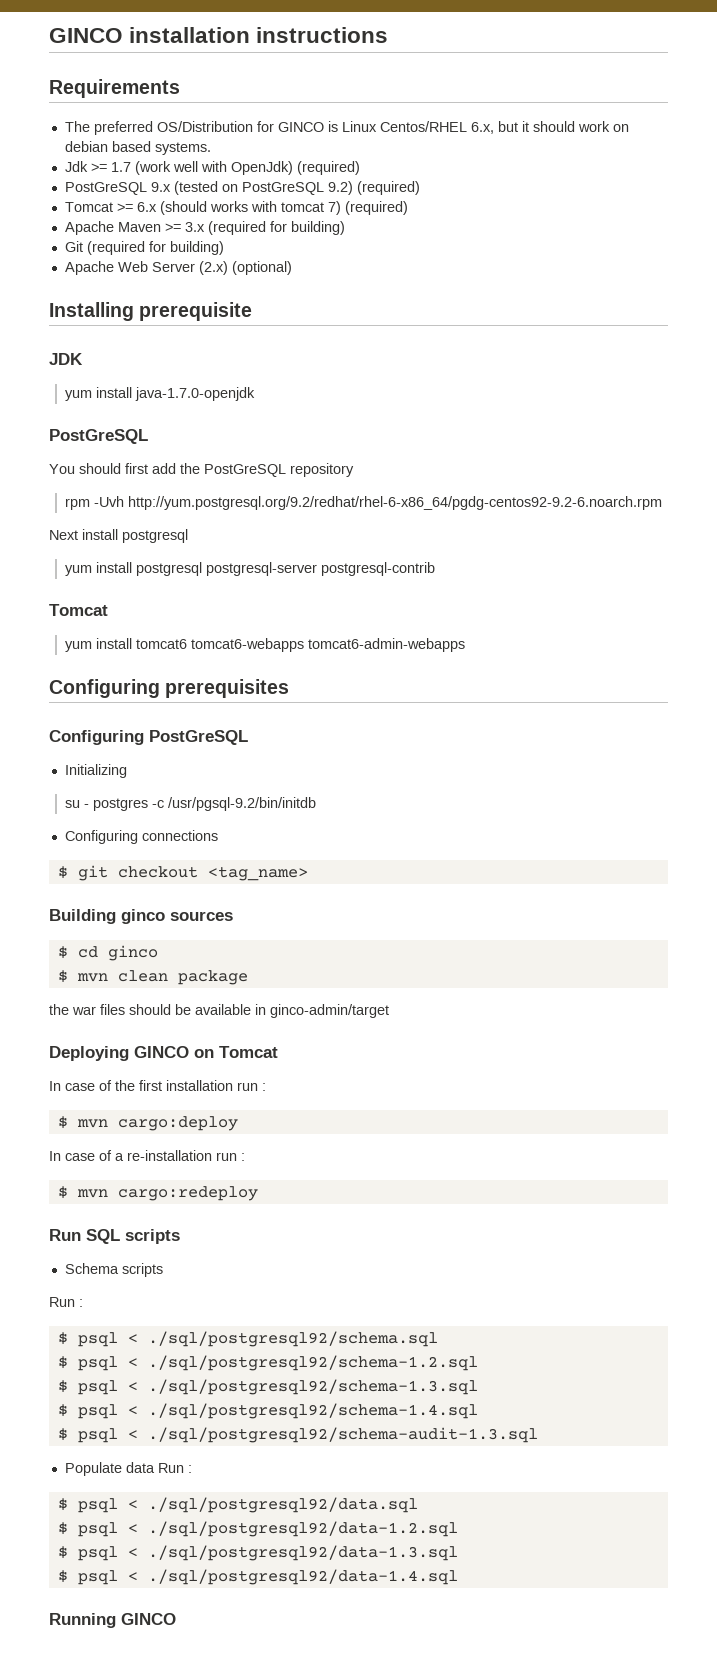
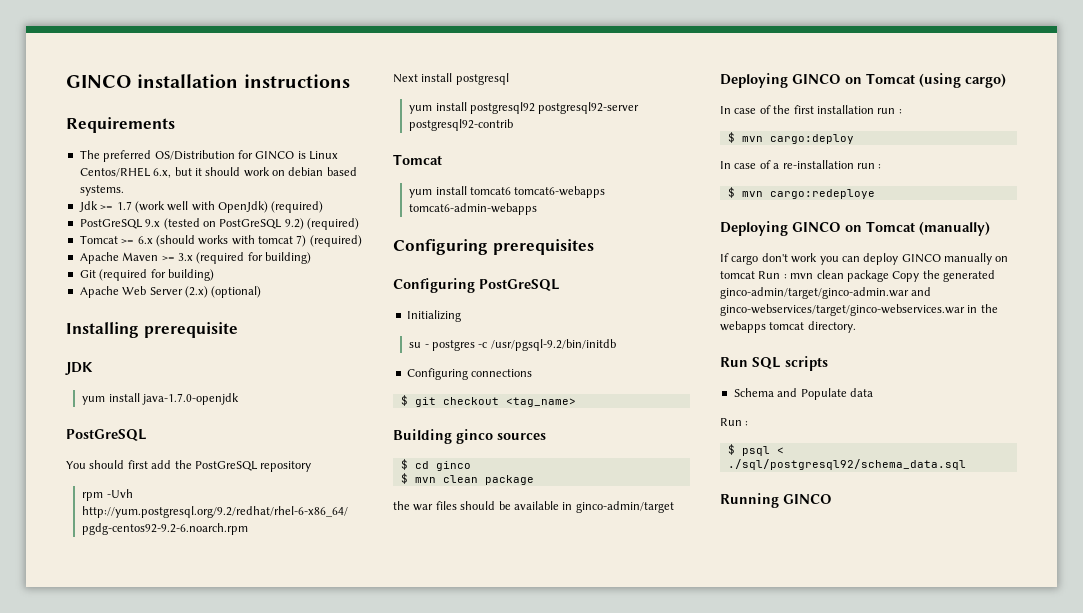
[135,562,435,576] postgresql postgresql-server postgresql-contrib -> [469,102,640,114] [409,119,514,131] postgresql92 postgresql92-server postgresql92-contrib
(278, 1052) none -> [919,73,1006,88] (using cargo)
[117,1186,258,1201] cargo:redeploy -> [769,189,875,199] [720,221,990,236] [720,253,1009,265] [720,270,995,282] [720,287,932,299] [720,304,998,316] [720,321,856,333] cargo:redeploye // Deploying GINCO on Tomcat (manually) // If cargo don't work you can deploy GINCO manually on tomcat Run : mvn clean package Copy the generated ginco-admin/target/ginco-admin.war and ginco-webservices/target/ginco-webservices.war in the webapps tomcat directory.
[121,1263,163,1277] [49,1297,83,1307] [57,1331,438,1347] [57,1355,478,1371] [57,1379,478,1395] [57,1403,478,1419] [57,1427,538,1443] [64,1462,192,1476] [57,1497,418,1513] [57,1521,458,1537] [57,1545,458,1561] [57,1569,458,1585] scripts // Run : // $ psql < ./sql/postgresql92/schema.sql // $ psql < ./sql/postgresql92/schema-1.2.sql // $ psql < ./sql/postgresql92/schema-1.3.sql // $ psql < ./sql/postgresql92/schema-1.4.sql // $ psql < ./sql/postgresql92/schema-audit-1.3.sql // Populate data Run : // $ psql < ./sql/postgresql92/data.sql // $ psql < ./sql/postgresql92/data-1.2.sql // $ psql < ./sql/postgresql92/data-1.3.sql // $ psql < ./sql/postgresql92/data-1.4.sql -> [777,388,873,400] [720,418,749,426] [727,444,784,456] [727,459,966,470] and Populate data // Run : // $ psql < ./sql/postgresql92/schema_data.sql

